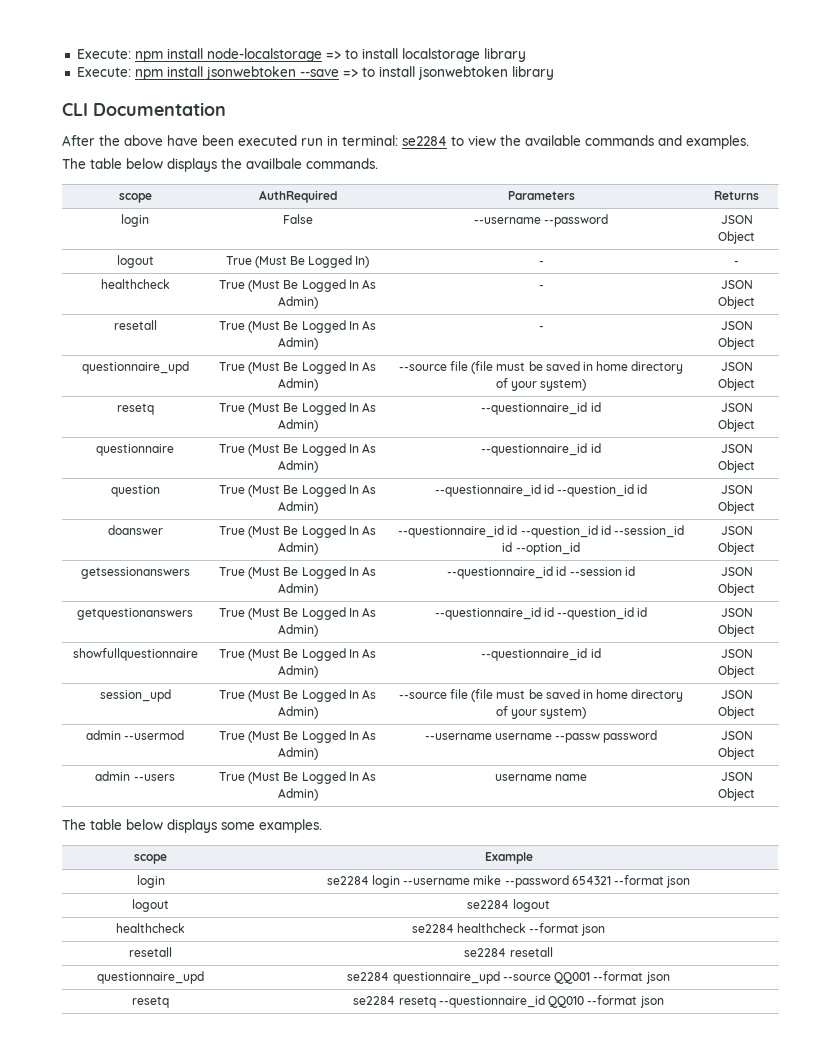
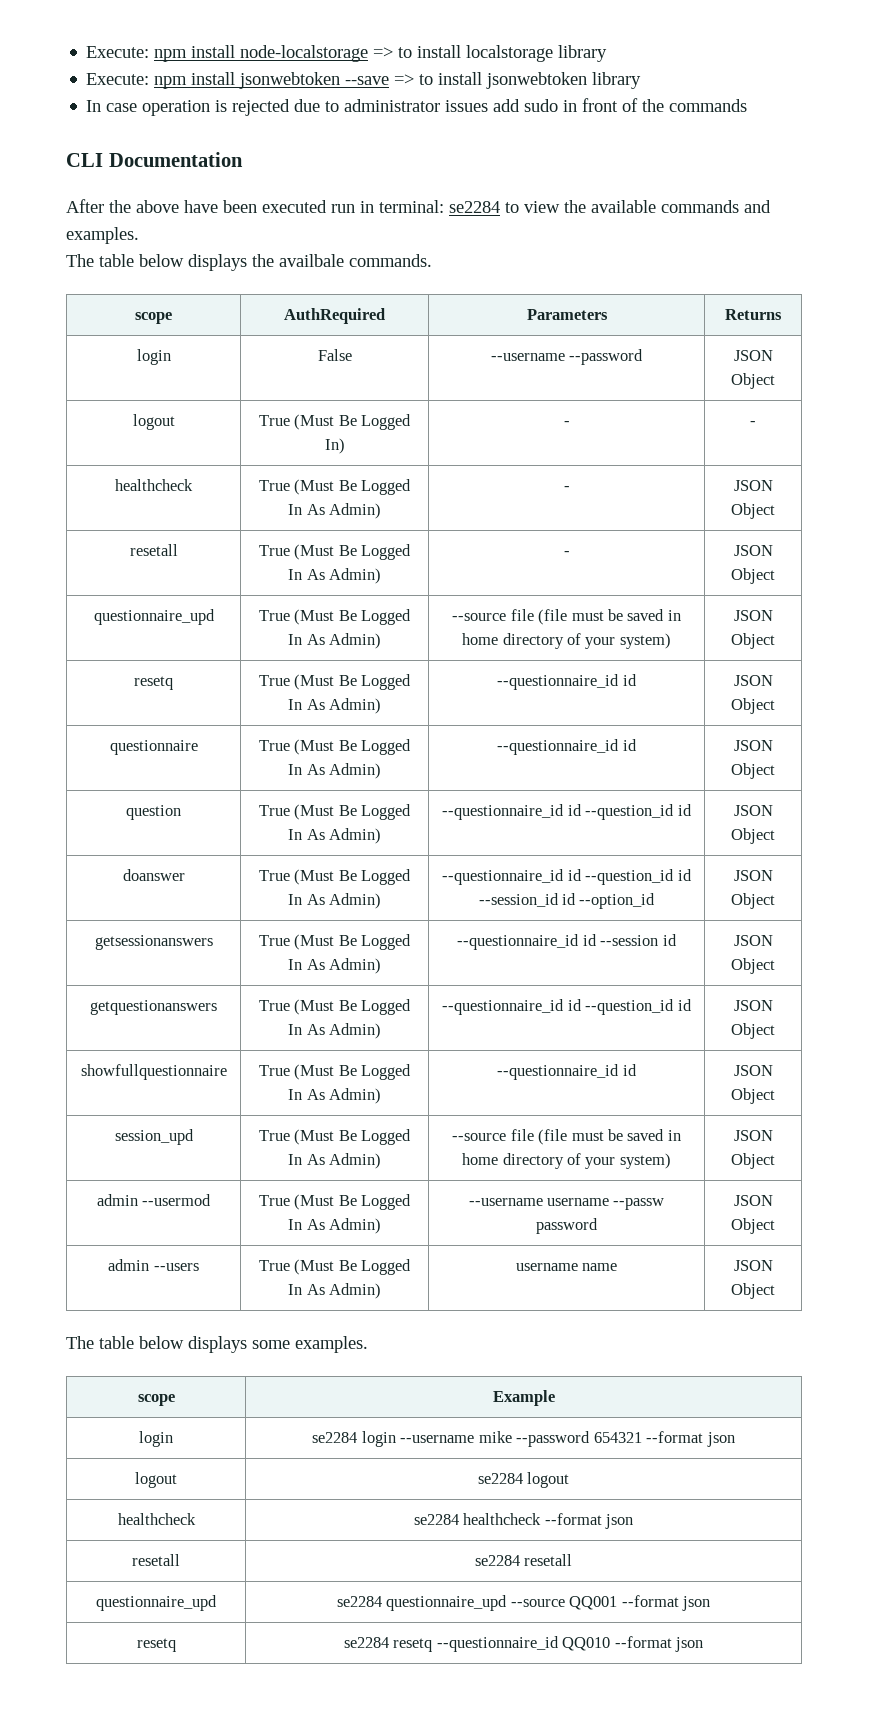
(554, 73) none -> [86,98,748,116] // In case operation is rejected due to administrator issues add sudo in front of the commands

